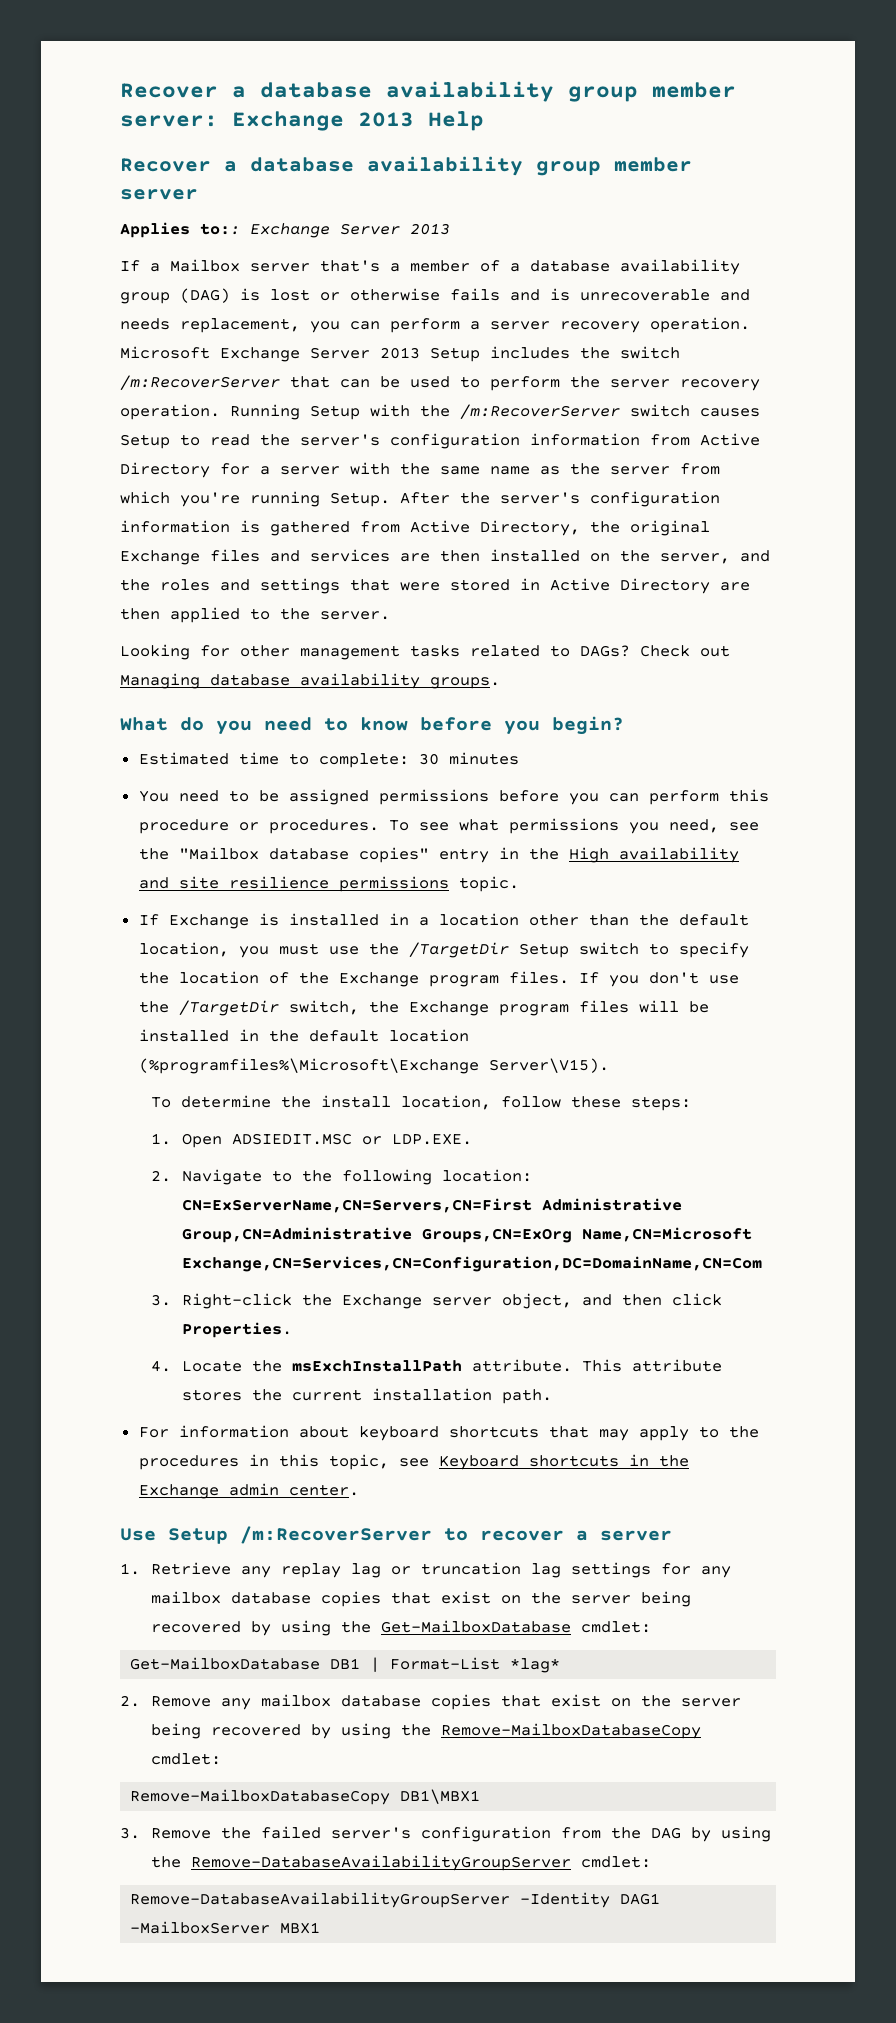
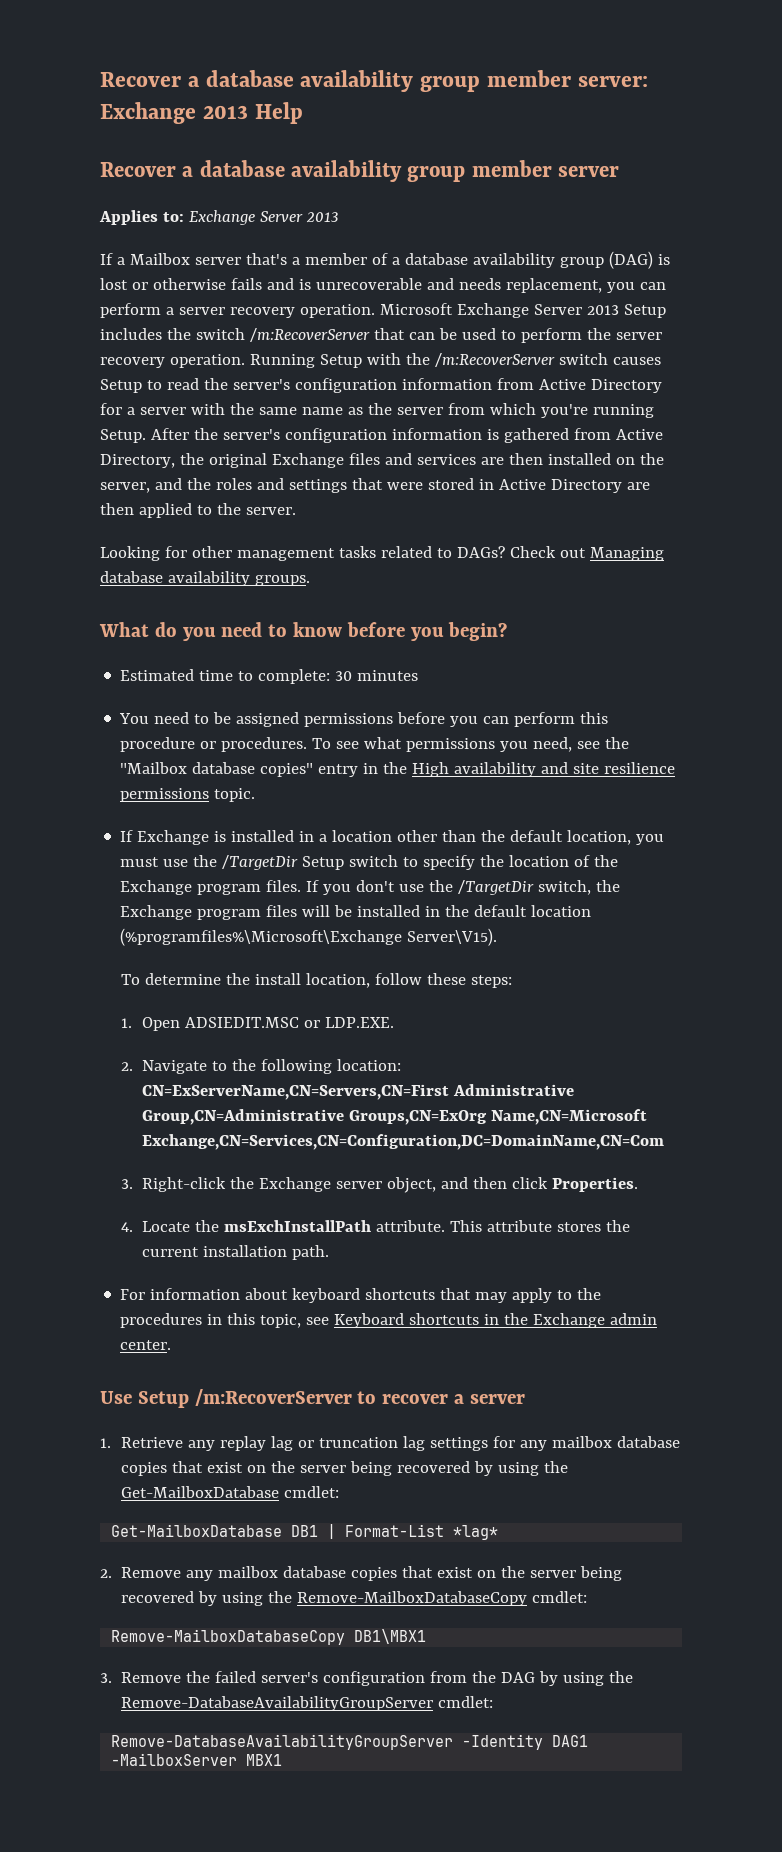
[200,223,240,235] to:: -> [162,212,184,222] to:

